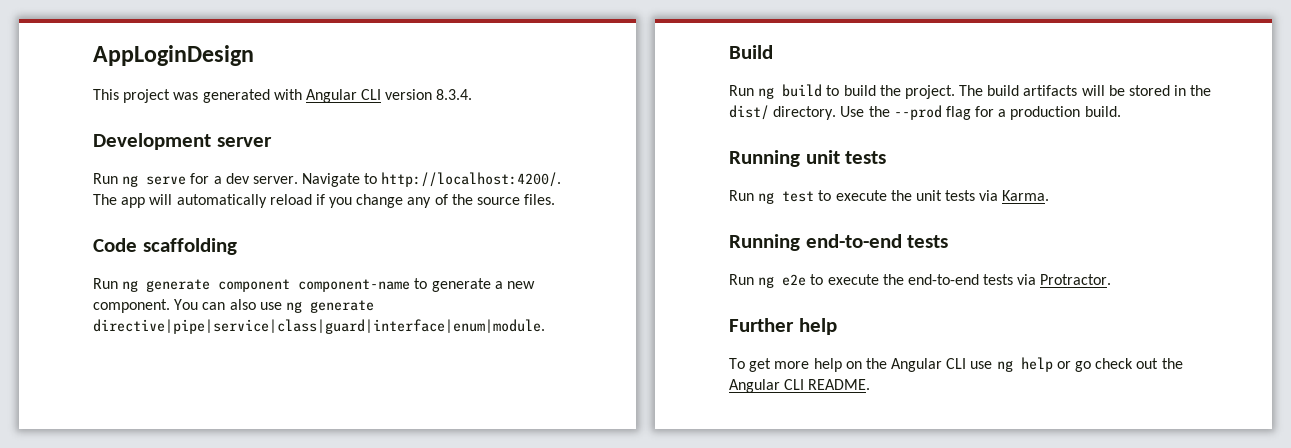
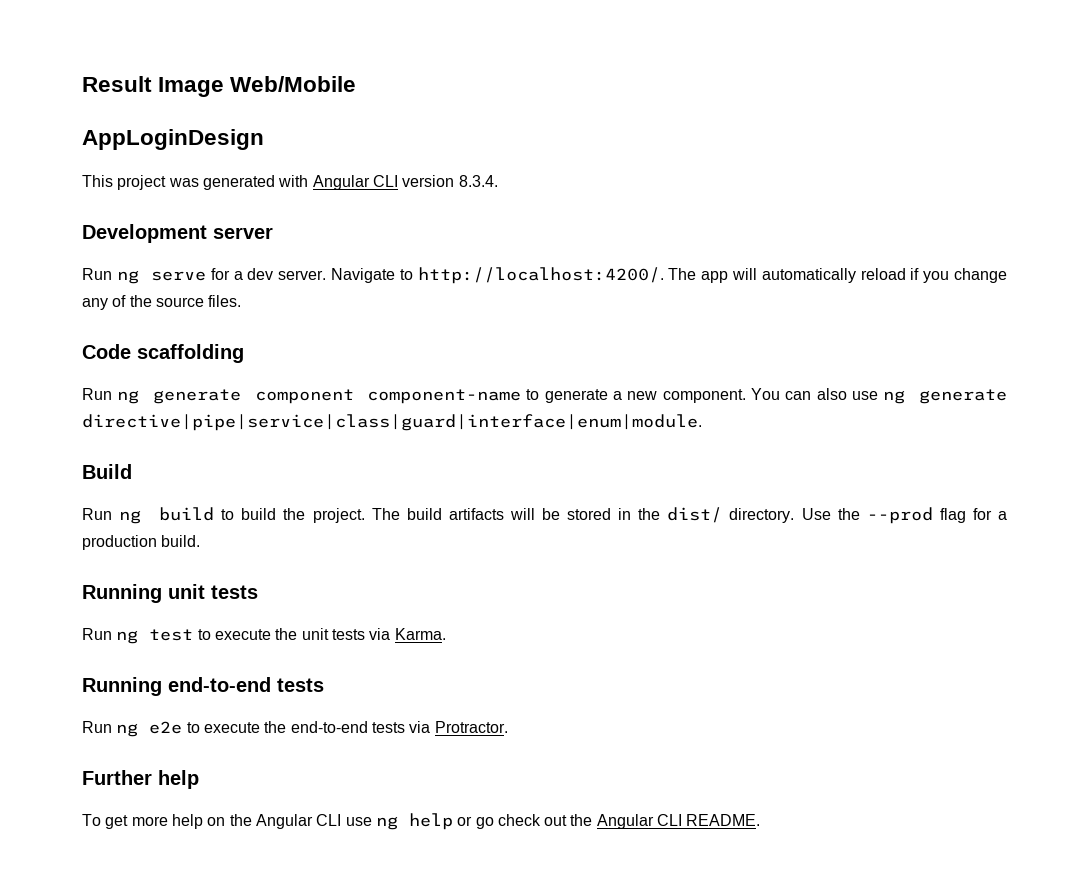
(93, 55) none -> [82,76,357,97] Result Image Web/Mobile //

